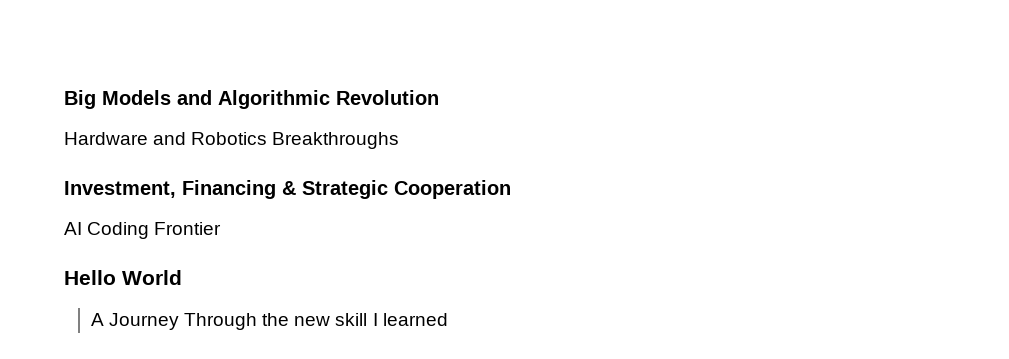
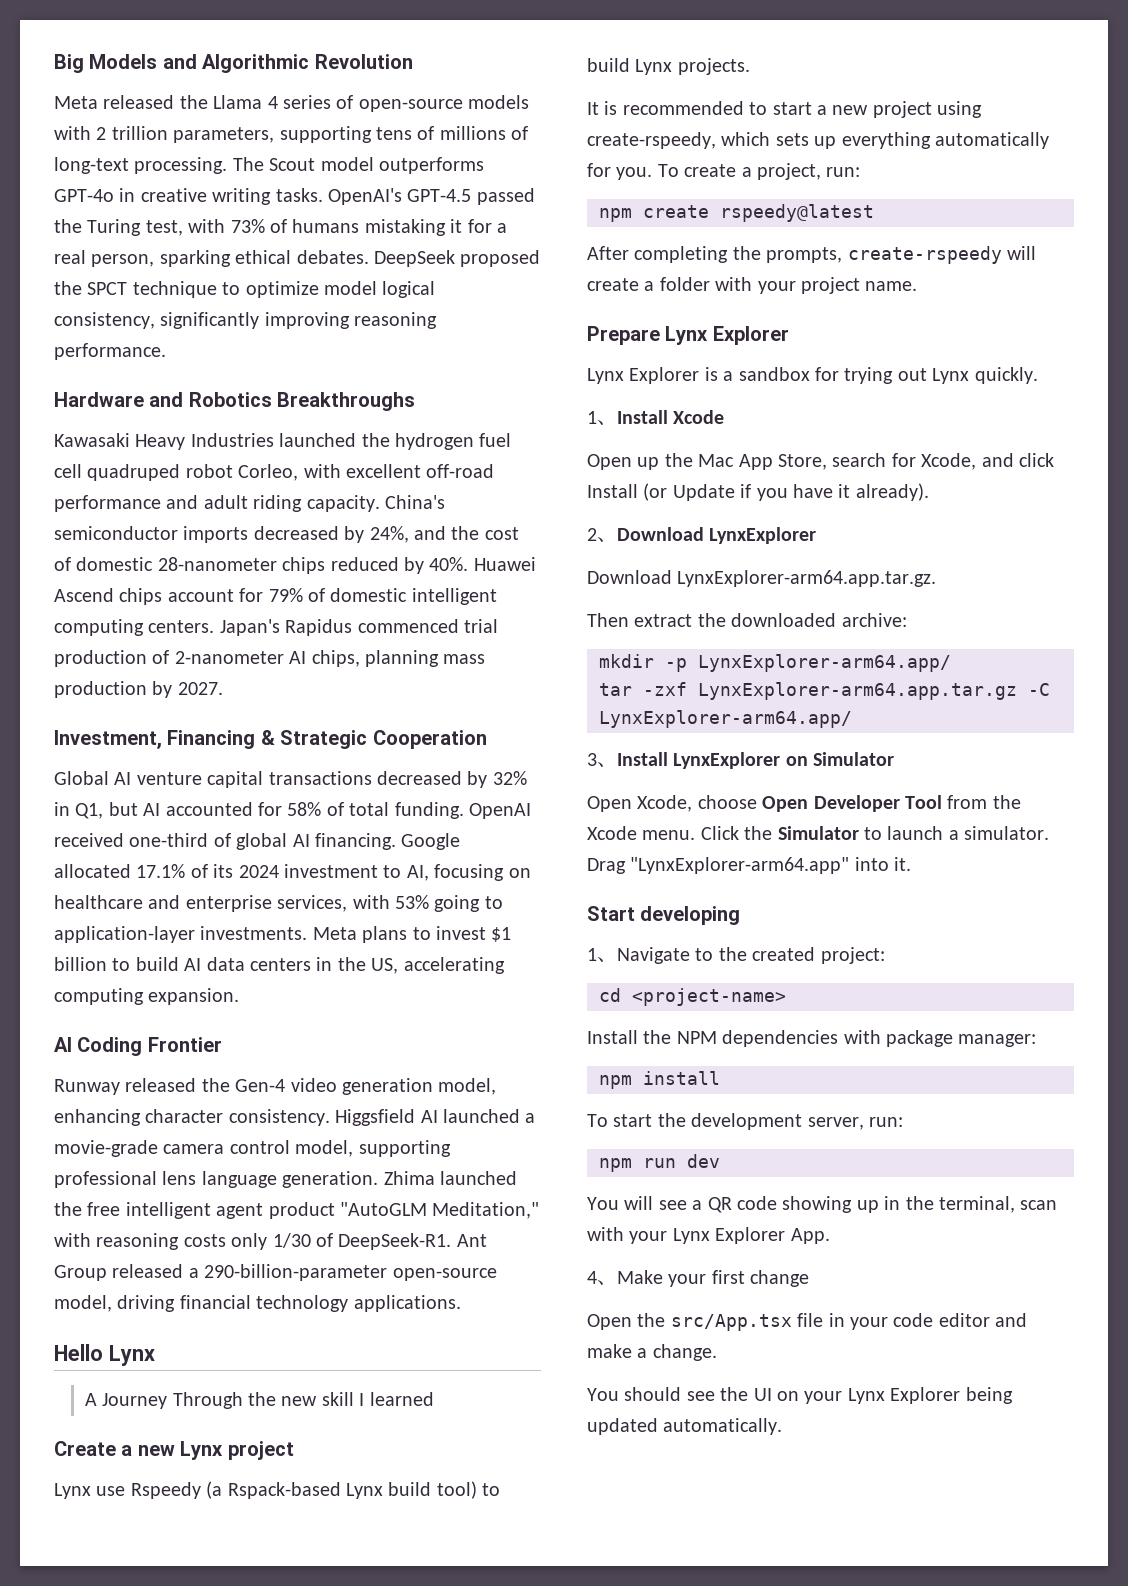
[64,132,400,149] Hardware and Robotics Breakthroughs -> [54,95,530,112] [54,126,529,143] [54,157,484,174] [54,188,535,205] [54,219,507,236] [54,250,541,267] [54,281,436,298] [54,312,438,329] [54,343,166,360] [54,392,416,411] [54,433,512,450] [54,464,495,481] [54,495,445,512] [54,526,519,543] [54,557,536,574] [54,588,497,605] [54,619,498,636] [54,650,486,667] [54,681,223,698] Meta released the Llama 4 series of open-source models with 2 trillion parameters, supporting tens of millions of long-text processing. The Scout model outperforms GPT-4o in creative writing tasks. OpenAI's GPT-4.5 passed the Turing test, with 73% of humans mistaking it for a real person, sparking ethical debates. DeepSeek proposed the SPCT technique to optimize model logical consistency, significantly improving reasoning performance. // Hardware and Robotics Breakthroughs // Kawasaki Heavy Industries launched the hydrogen fuel cell quadruped robot Corleo, with excellent off-road performance and adult riding capacity. China's semiconductor imports decreased by 24%, and the cost of domestic 28-nanometer chips reduced by 40%. Huawei Ascend chips account for 79% of domestic intelligent computing centers. Japan's Rapidus commenced trial production of 2-nanometer AI chips, planning mass production by 2027.
[64,222,222,239] AI Coding Frontier -> [54,771,527,788] [54,802,531,819] [54,833,461,850] [54,864,531,881] [54,895,503,912] [54,926,512,943] [54,957,505,974] [54,988,240,1005] [54,1037,222,1056] [54,1078,497,1095] [54,1109,536,1126] [54,1140,451,1157] [54,1171,517,1188] [54,1202,540,1219] [54,1233,487,1250] [54,1264,497,1281] [54,1295,461,1312] Global AI venture capital transactions decreased by 32% in Q1, but AI accounted for 58% of total funding. OpenAI received one-third of global AI financing. Google allocated 17.1% of its 2024 investment to AI, focusing on healthcare and enterprise services, with 53% going to application-layer investments. Meta plans to invest $1 billion to build AI data centers in the US, accelerating computing expansion. // AI Coding Frontier // Runway released the Gen-4 video generation model, enhancing character consistency. Higgsfield AI launched a movie-grade camera control model, supporting professional lens language generation. Zhima launched the free intelligent agent product "AutoGLM Meditation," with reasoning costs only 1/30 of DeepSeek-R1. Ant Group released a 290-billion-parameter open-source model, driving financial technology applications.
[122,270,182,285] World -> [108,1345,155,1366] Lynx
(448, 319) none -> [54,1441,294,1460] [54,1481,501,1499] [587,58,750,75] [587,101,983,118] [587,132,1049,149] [587,163,861,180] [599,204,874,222] [587,246,1036,264] [587,277,918,294] [587,326,789,345] [587,367,1038,384] [587,410,725,425] [587,453,1054,470] [587,483,929,501] [587,527,817,544] [587,570,937,587] [587,613,907,627] [599,654,951,672] [599,682,1050,700] [599,710,852,728] [587,752,895,769] [587,795,1021,812] [587,826,1050,840] [587,857,912,874] [587,906,741,925] [587,947,885,964] [599,988,786,1006] [587,1030,1037,1047] [599,1071,720,1089] [587,1113,903,1130] [599,1154,720,1172] [587,1196,1058,1213] [587,1227,830,1244] [587,1270,810,1287] [587,1313,1028,1331] [587,1344,717,1361] [587,1387,1013,1404] [587,1418,783,1435] // Create a new Lynx project // Lynx use Rspeedy (a Rspack-based Lynx build tool) to build Lynx projects. // It is recommended to start a new project using create-rspeedy, which sets up everything automatically for you. To create a project, run: // npm create rspeedy@latest // After completing the prompts, create-rspeedy will create a folder with your project name. // Prepare Lynx Explorer // Lynx Explorer is a sandbox for trying out Lynx quickly. // 1、Install Xcode // Open up the Mac App Store, search for Xcode, and click Install (or Update if you have it already). // 2、Download LynxExplorer // Download LynxExplorer-arm64.app.tar.gz. // Then extract the downloaded archive: // mkdir -p LynxExplorer-arm64.app/ // tar -zxf LynxExplorer-arm64.app.tar.gz -C LynxExplorer-arm64.app/ // 3、Install LynxExplorer on Simulator // Open Xcode, choose Open Developer Tool from the Xcode menu. Click the Simulator to launch a simulator. Drag "LynxExplorer-arm64.app" into it. // Start developing // 1、Navigate to the created project: // cd <project-name> // Install the NPM dependencies with package manager: // npm install // To start the development server, run: // npm run dev // You will see a QR code showing up in the terminal, scan with your Lynx Explorer App. // 4、Make your first change // Open the src/App.tsx file in your code editor and make a change. // You should see the UI on your Lynx Explorer being updated automatically.

